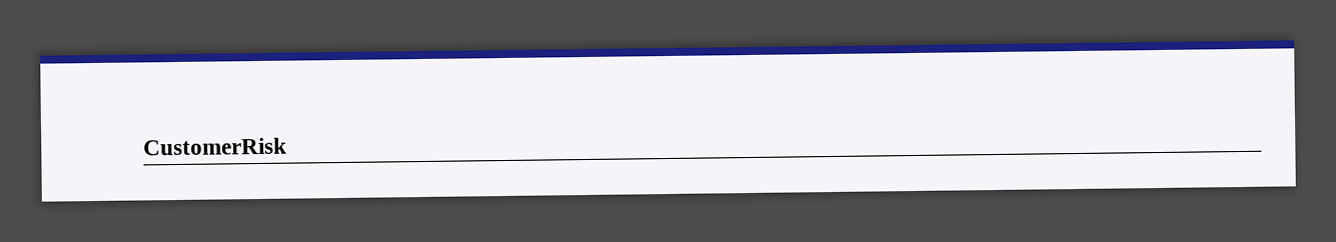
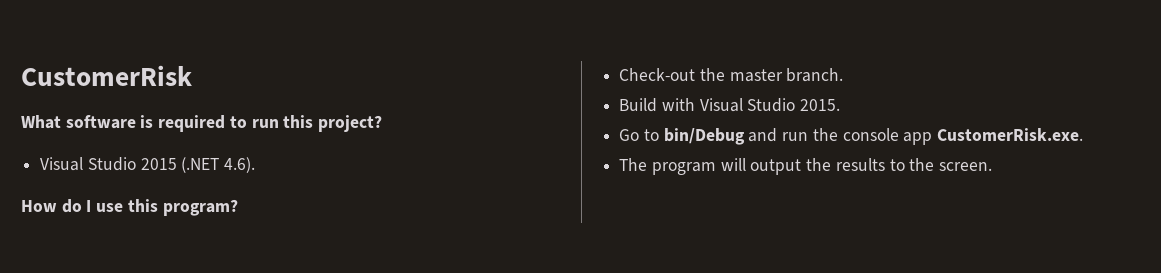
(287, 146) none -> [21,115,383,132] [40,157,256,173] [21,199,238,216] [619,68,844,82] [619,98,841,112] [619,128,1084,145] [619,158,993,175] // What software is required to run this project? // Visual Studio 2015 (.NET 4.6). // How do I use this program? // Check-out the master branch. // Build with Visual Studio 2015. // Go to bin/Debug and run the console app CustomerRisk.exe. // The program will output the results to the screen.

